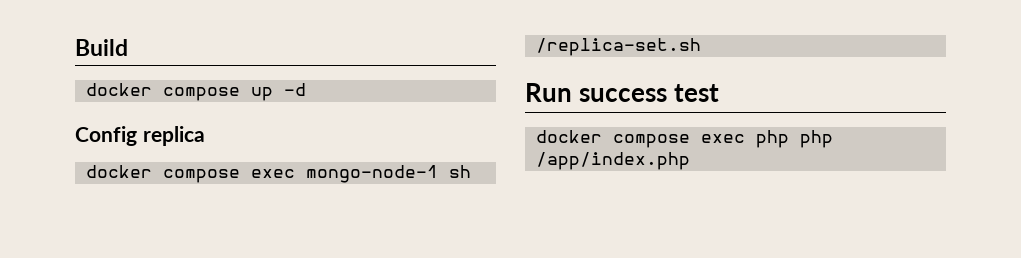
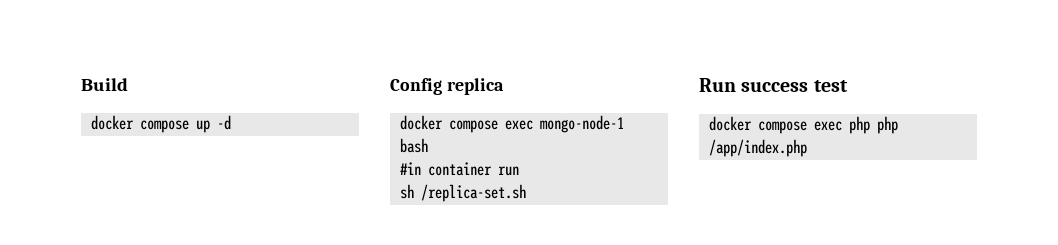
(438, 174) none -> [400,138,429,153] [400,162,520,176] bash // #in container run //

